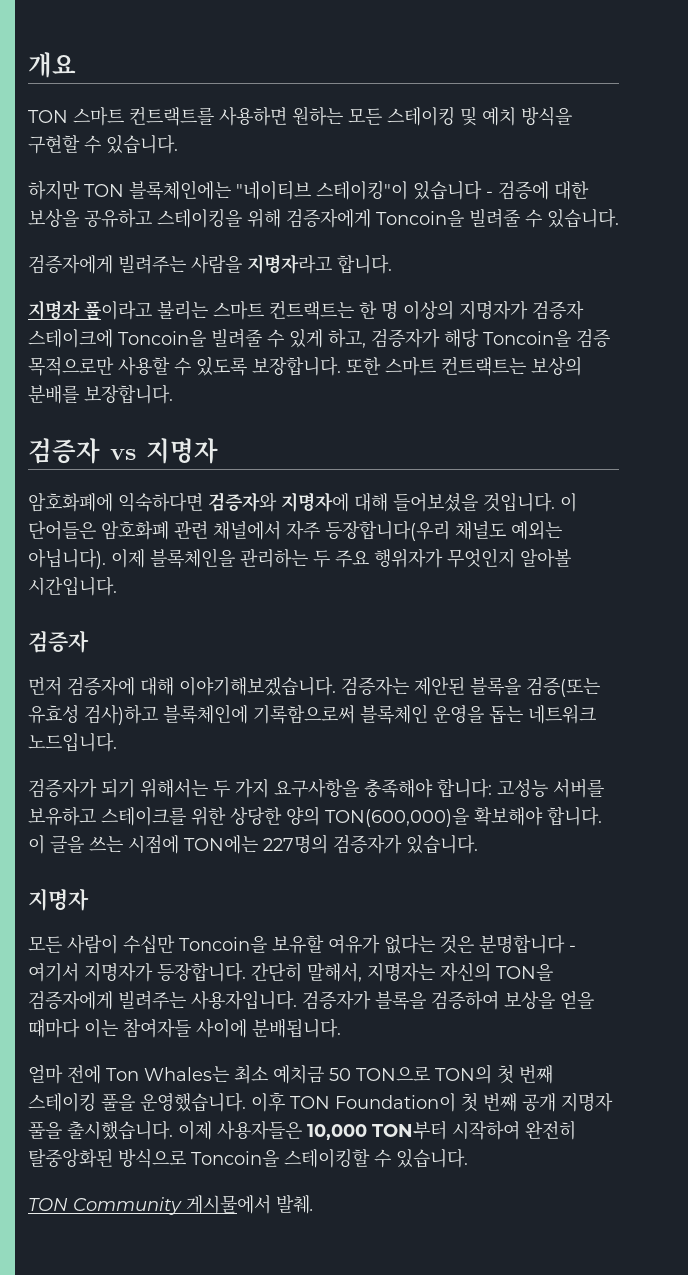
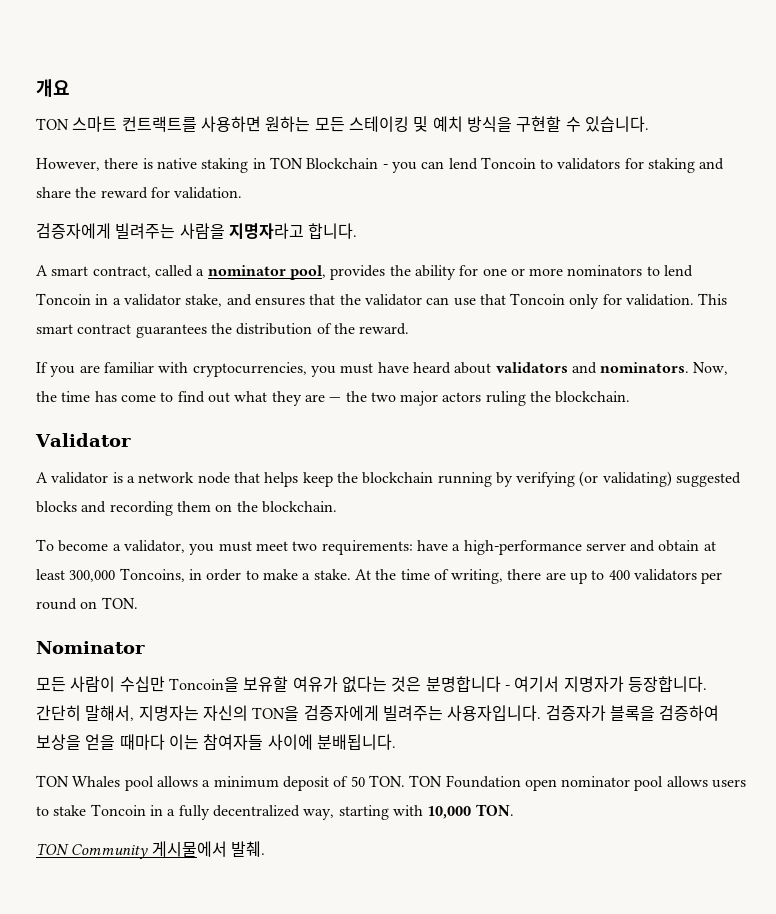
[28,180,589,200] [28,208,619,228] 하지만 TON 블록체인에는 "네이티브 스테이킹"이 있습니다 - 검증에 대한 보상을 공유하고 스테이킹을 위해 검증자에게 Toncoin을 빌려줄 수 있습니다. -> [36,157,725,173] [36,187,243,199] However, there is native staking in TON Blockchain - you can lend Toncoin to validators for staking and share the reward for validation.
[28,300,584,320] [28,328,610,348] [28,356,582,376] [28,384,173,404] [28,438,218,464] [28,492,577,512] [28,520,562,541] [28,548,571,569] [28,576,117,596] [28,630,89,653] [28,676,600,697] [28,704,596,725] [28,732,117,752] [28,778,604,798] [28,806,602,827] [28,834,478,854] [28,888,89,911] 지명자 풀이라고 불리는 스마트 컨트랙트는 한 명 이상의 지명자가 검증자 스테이크에 Toncoin을 빌려줄 수 있게 하고, 검증자가 해당 Toncoin을 검증 목적으로만 사용할 수 있도록 보장합니다. 또한 스마트 컨트랙트는 보상의 분배를 보장합니다. // 검증자 vs 지명자 // 암호화폐에 익숙하다면 검증자와 지명자에 대해 들어보셨을 것입니다. 이 단어들은 암호화폐 관련 채널에서 자주 등장합니다(우리 채널도 예외는 아닙니다). 이제 블록체인을 관리하는 두 주요 행위자가 무엇인지 알아볼 시간입니다. // 검증자 // 먼저 검증자에 대해 이야기해보겠습니다. 검증자는 제안된 블록을 검증(또는 유효성 검사)하고 블록체인에 기록함으로써 블록체인 운영을 돕는 네트워크 노드입니다. // 검증자가 되기 위해서는 두 가지 요구사항을 충족해야 합니다: 고성능 서버를 보유하고 스테이크를 위한 상당한 양의 TON(600,000)을 확보해야 합니다. 이 글을 쓰는 시점에 TON에는 227명의 검증자가 있습니다. // 지명자 -> [36,265,694,280] [36,293,728,309] [36,323,410,338] [36,362,729,377] [36,391,631,406] [35,433,131,447] [36,471,742,487] [36,501,337,516] [36,539,716,555] [36,568,723,584] [36,597,138,610] [36,641,145,654] A smart contract, called a nominator pool, provides the ability for one or more nominators to lend Toncoin in a validator stake, and ensures that the validator can use that Toncoin only for validation. This smart contract guarantees the distribution of the reward. // If you are familiar with cryptocurrencies, you must have heard about validators and nominators. Now, the time has come to find out what they are — the two major actors ruling the blockchain. // Validator // A validator is a network node that helps keep the blockchain running by verifying (or validating) suggested blocks and recording them on the blockchain. // To become a validator, you must meet two requirements: have a high-performance server and obtain at least 300,000 Toncoins, in order to make a stake. At the time of writing, there are up to 400 validators per round on TON. // Nominator
[28,1064,553,1084] [28,1092,613,1112] [28,1120,576,1140] [28,1148,468,1168] 얼마 전에 Ton Whales는 최소 예치금 50 TON으로 TON의 첫 번째 스테이킹 풀을 운영했습니다. 이후 TON Foundation이 첫 번째 공개 지명자 풀을 출시했습니다. 이제 사용자들은 10,000 TON부터 시작하여 완전히 탈중앙화된 방식으로 Toncoin을 스테이킹할 수 있습니다. -> [36,775,747,791] [36,804,514,820] TON Whales pool allows a minimum deposit of 50 TON. TON Foundation open nominator pool allows users to stake Toncoin in a fully decentralized way, starting with 10,000 TON.

